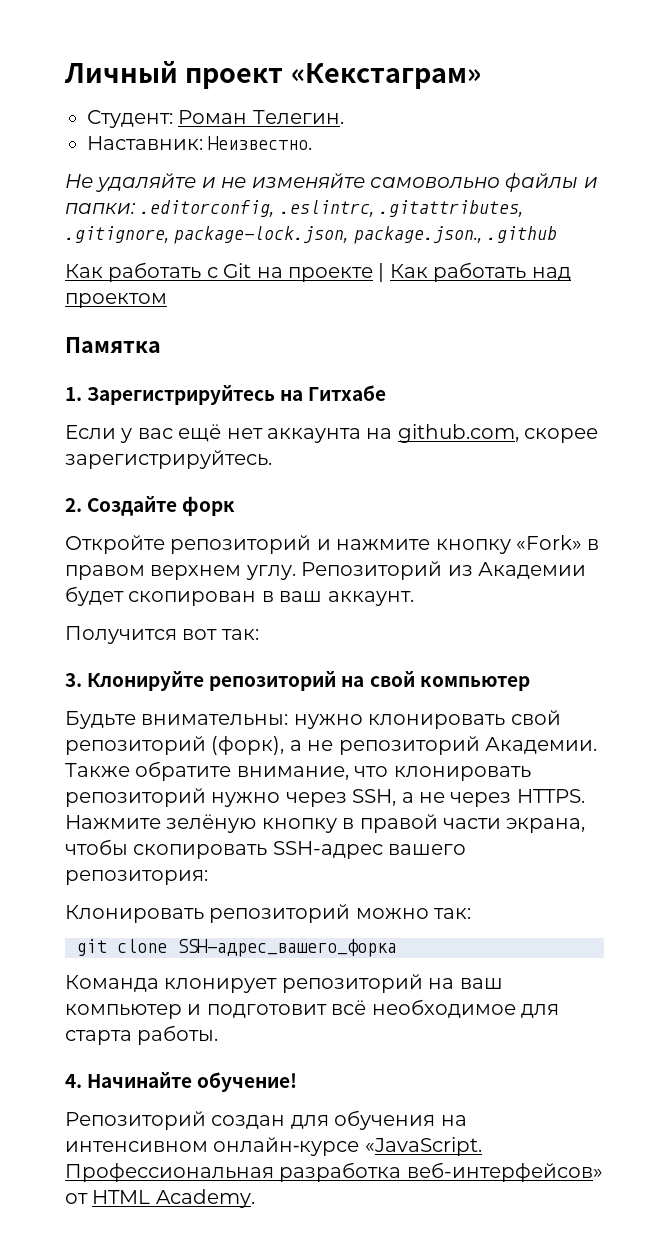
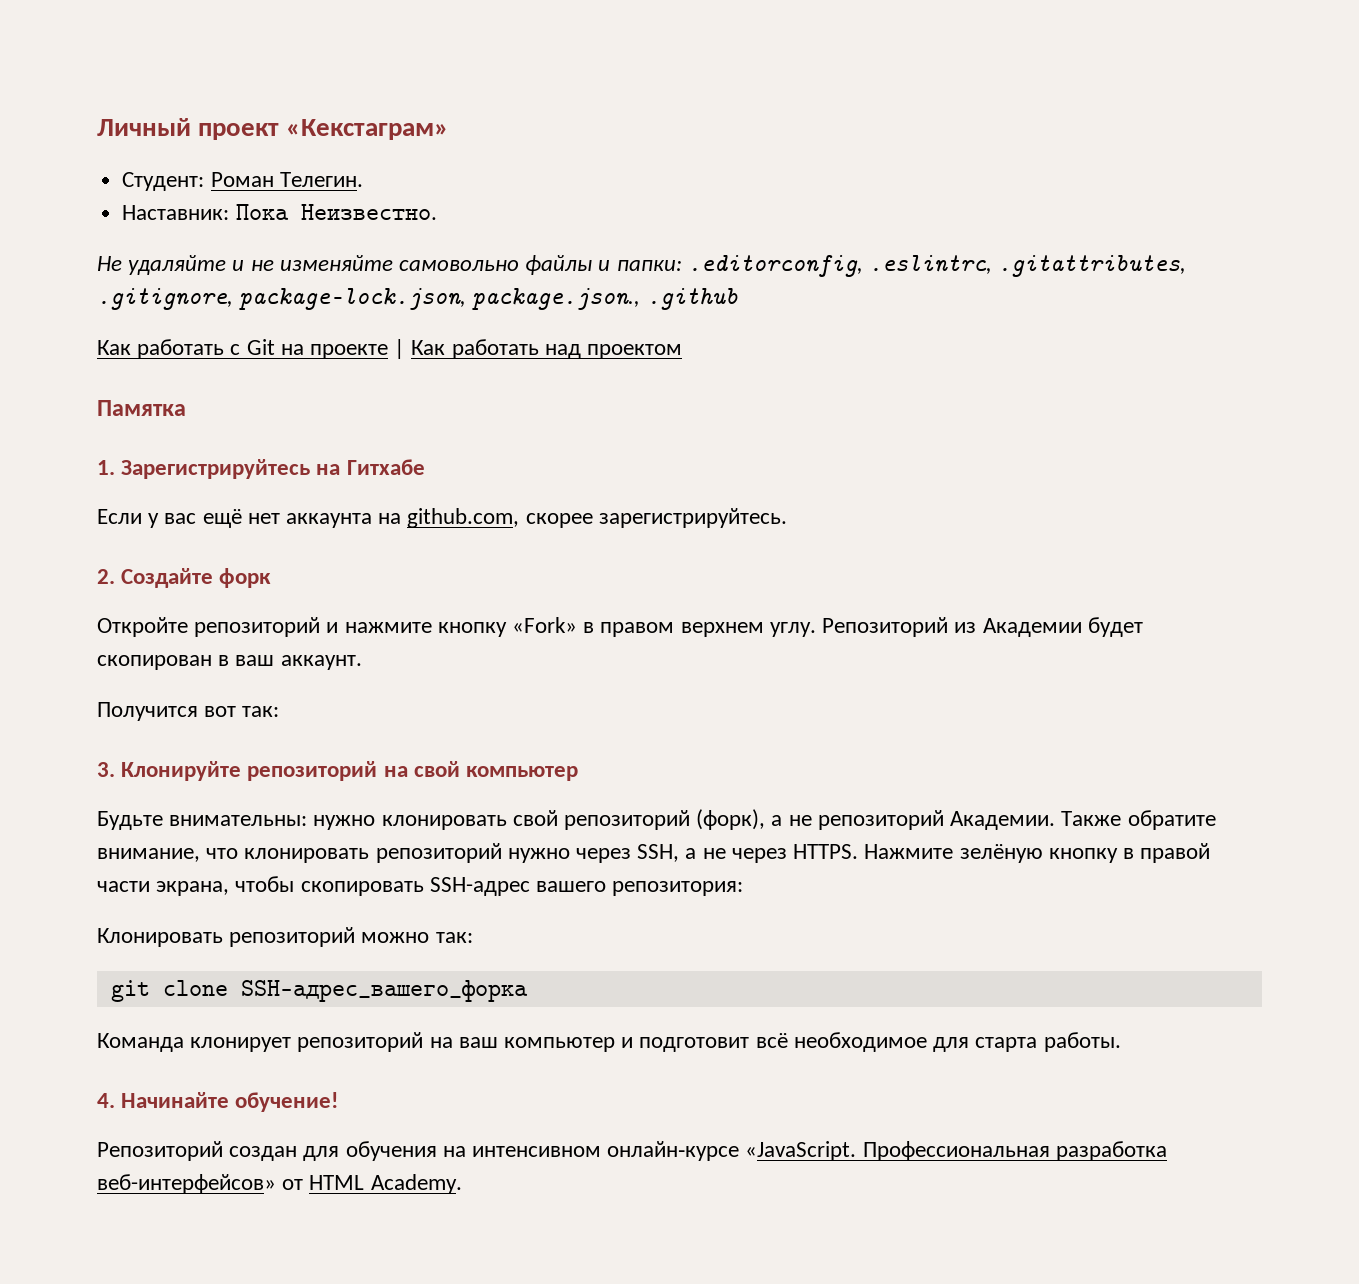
(203, 143) none -> [235,204,289,220] Пока

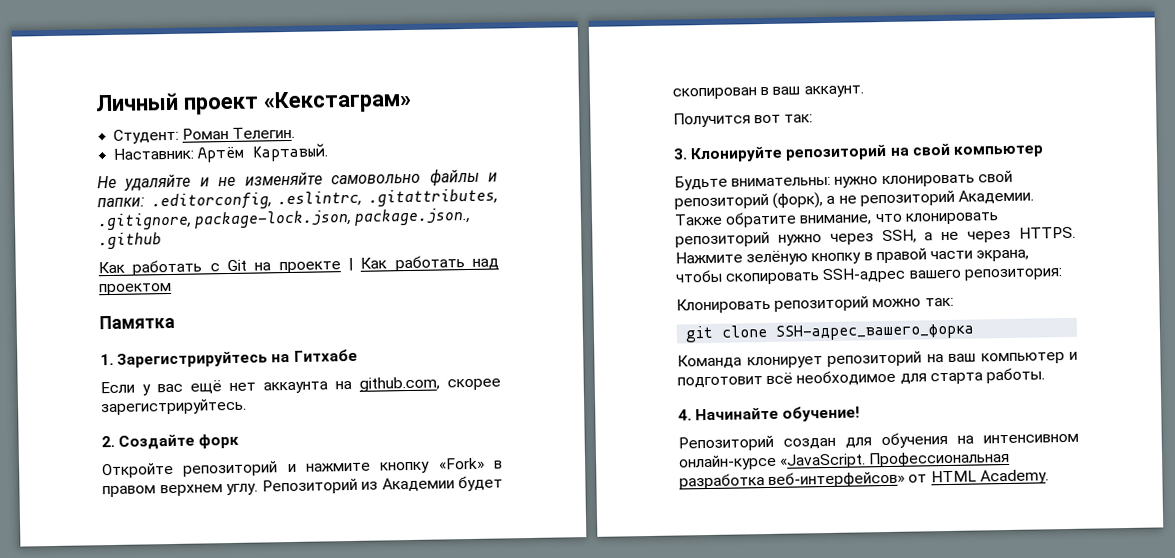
[235,204,437,220] Пока Неизвестно. -> [197,143,329,163] Артём Картавый.

